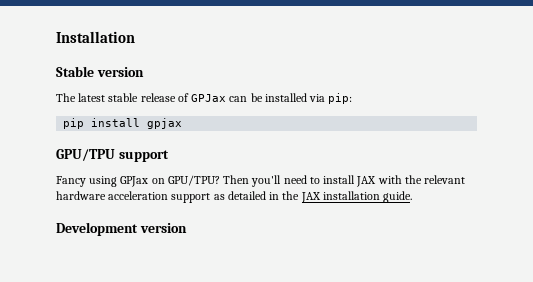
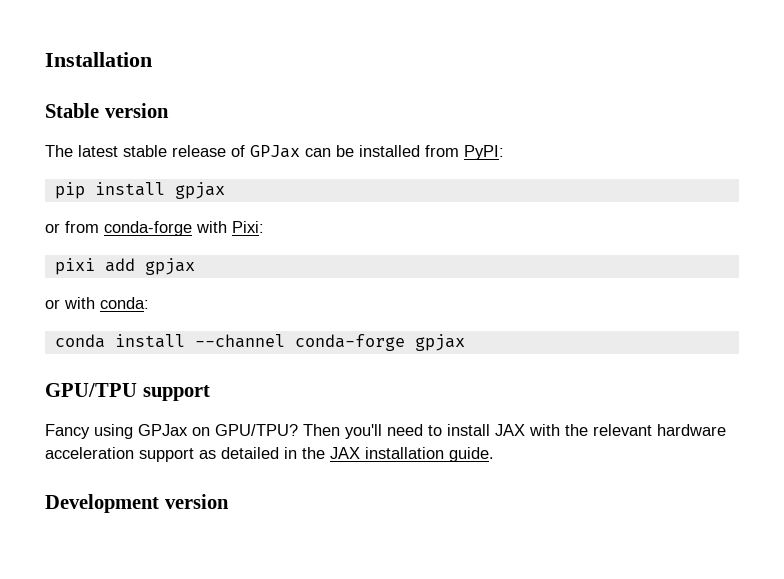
[309,93,353,104] via pip: -> [425,145,504,160] from PyPI:
(183, 123) none -> [45,221,264,236] [54,258,195,275] [45,297,149,309] [54,334,465,351] // or from conda-forge with Pixi: // pixi add gpjax // or with conda: // conda install --channel conda-forge gpjax

